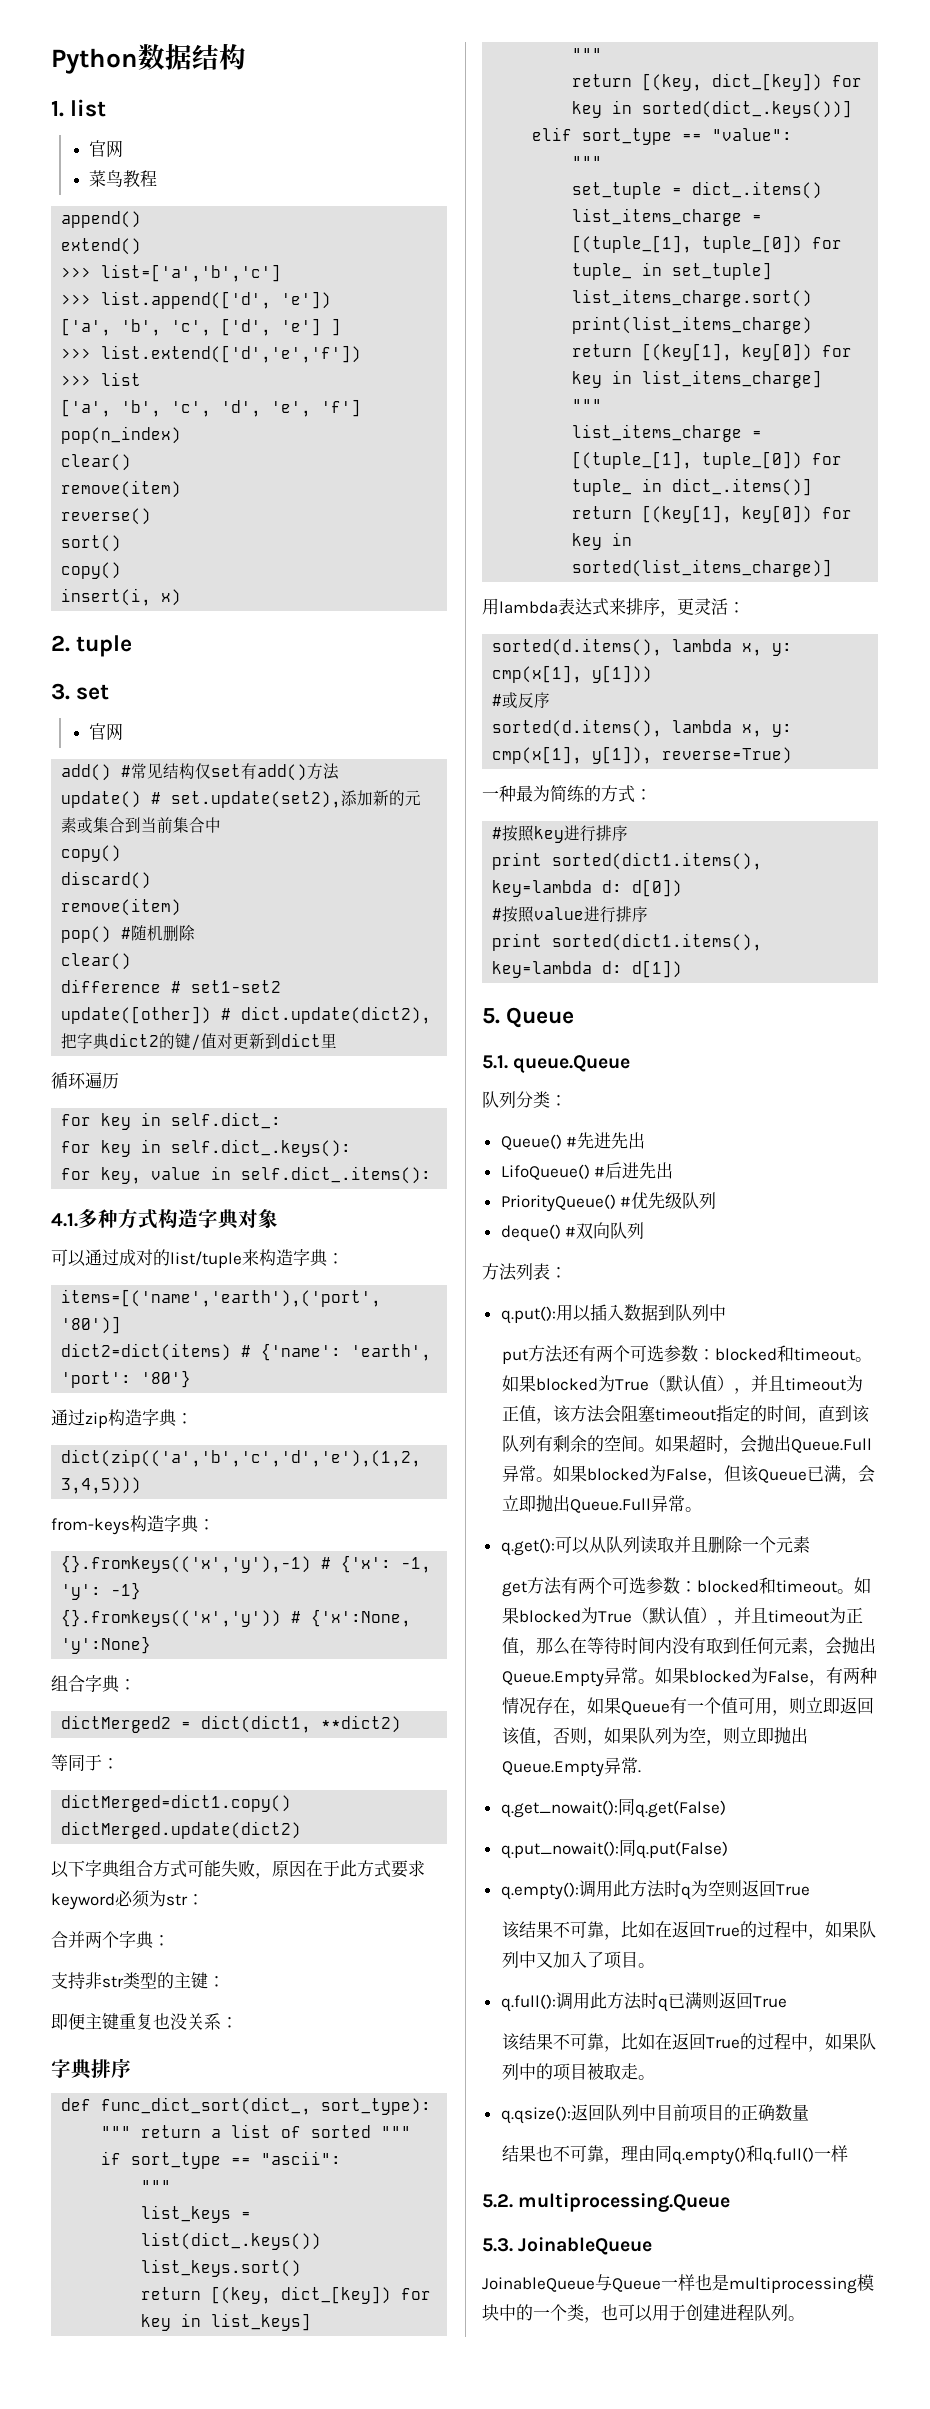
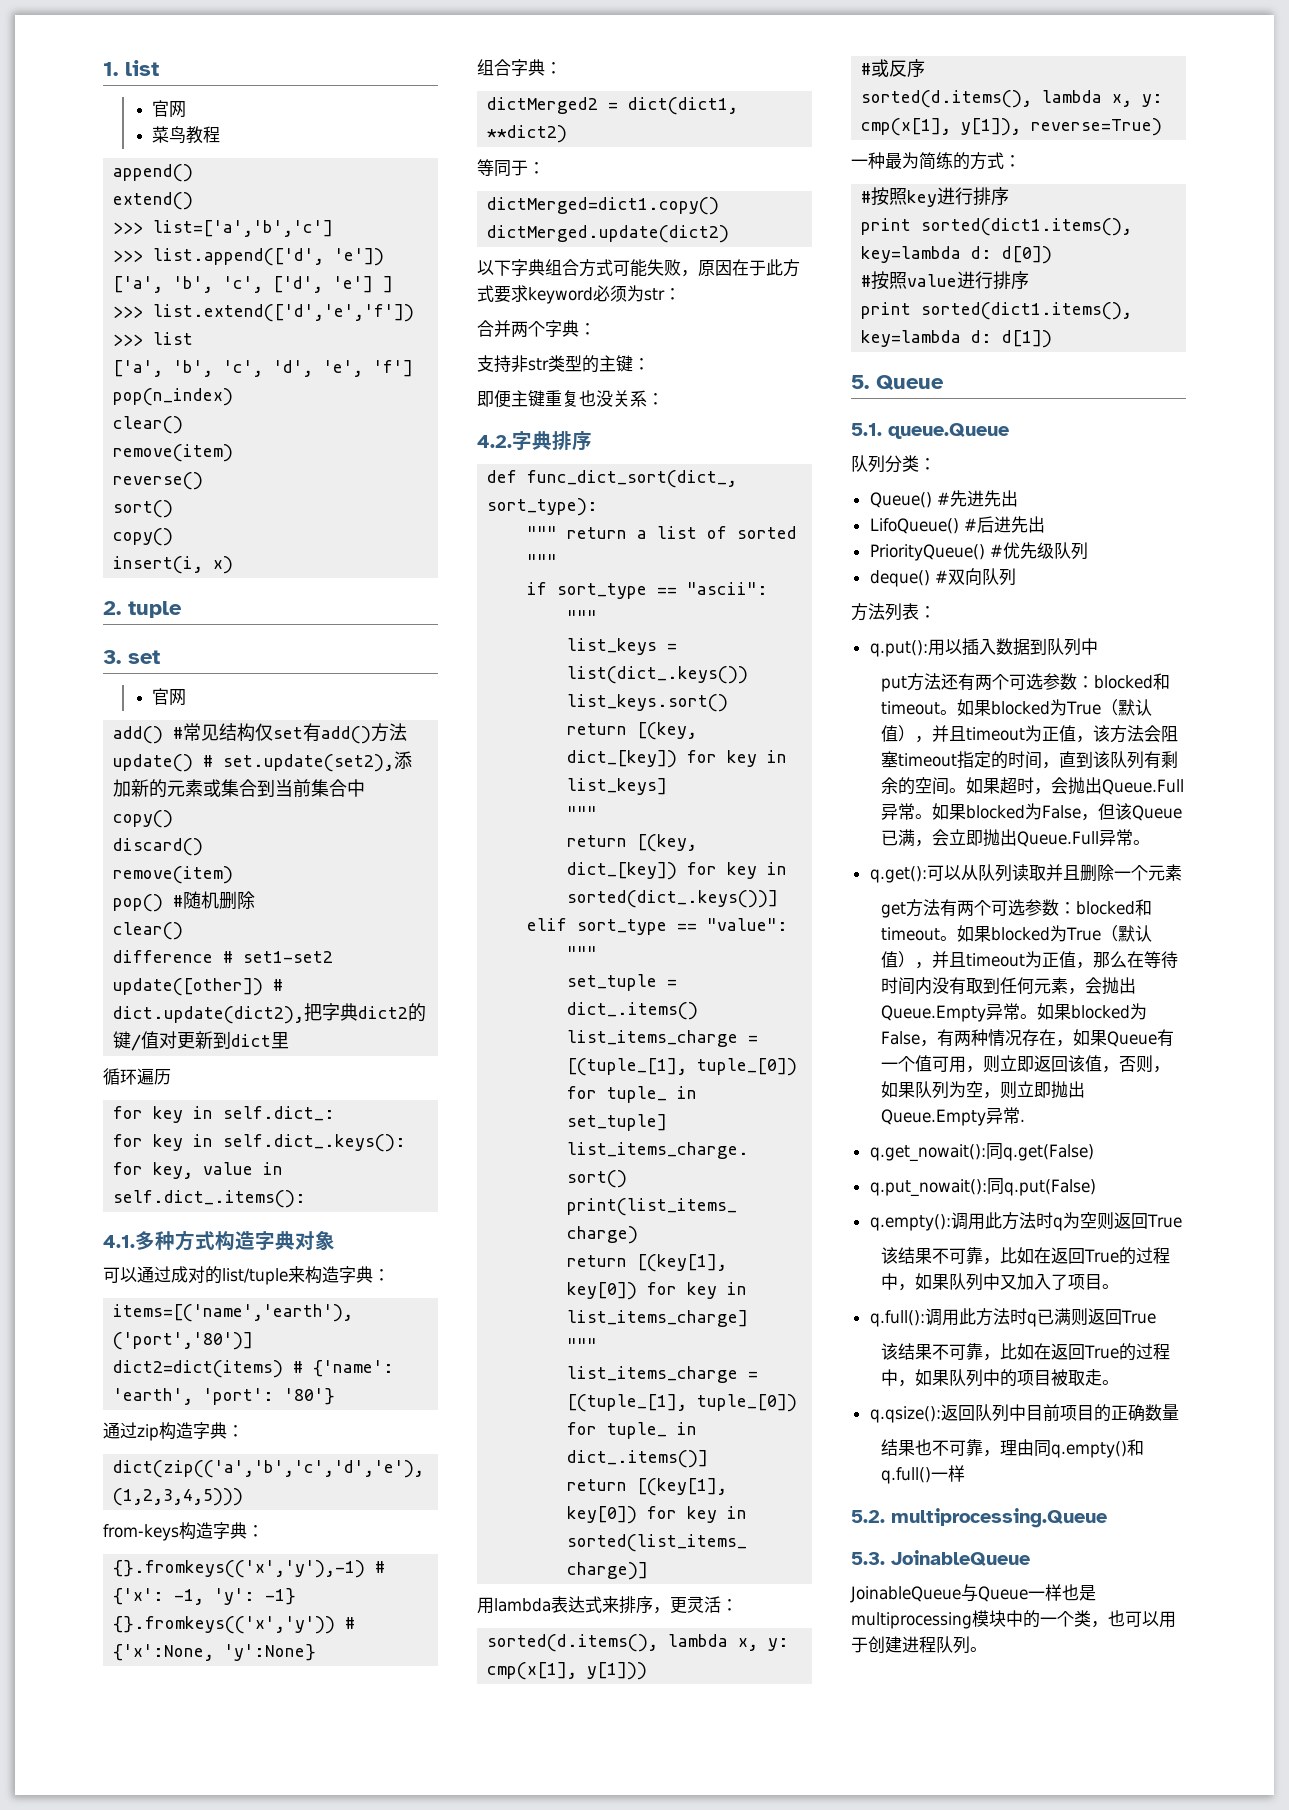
[51,43,246,74] Python数据结构 // -> (103, 69) none
(238, 2022) none -> [477,435,512,448] 4.2.

